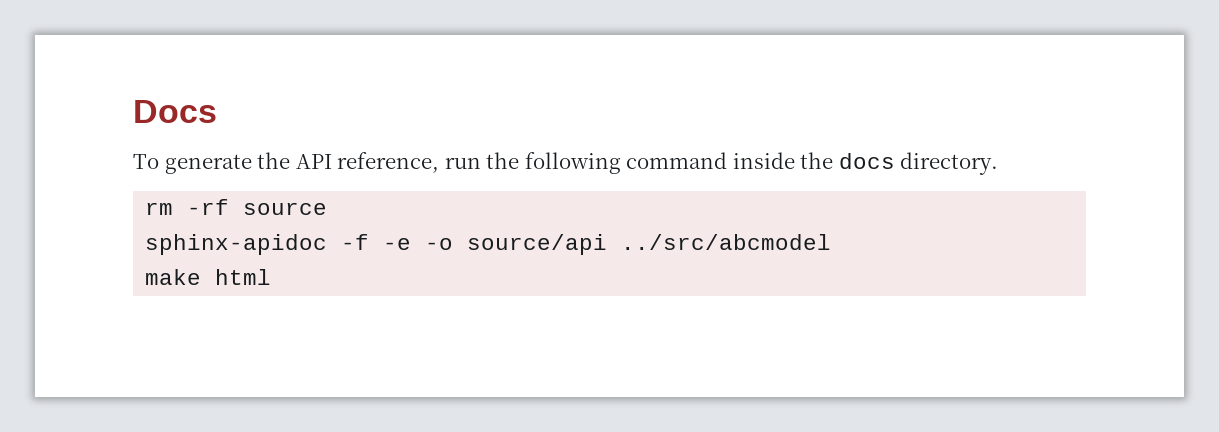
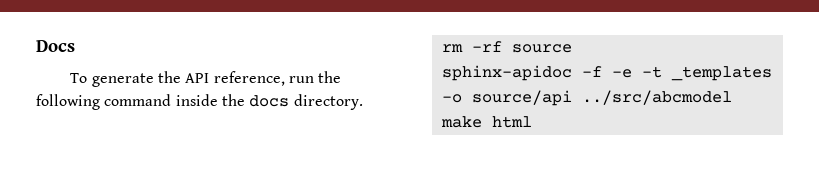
(412, 244) none -> [641,66,772,81] -t _templates

